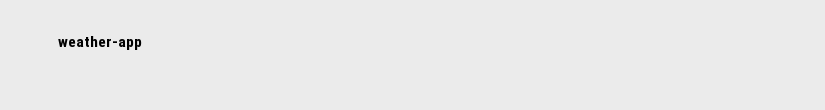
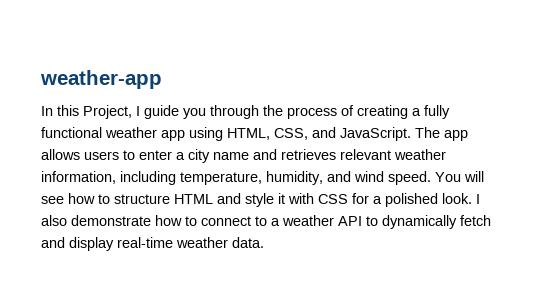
(142, 43) none -> [41,105,450,119] [41,127,468,141] [41,149,446,163] [41,171,484,185] [41,193,480,207] [41,215,491,229] [41,237,264,251] // In this Project, I guide you through the process of creating a fully functional weather app using HTML, CSS, and JavaScript. The app allows users to enter a city name and retrieves relevant weather information, including temperature, humidity, and wind speed. You will see how to structure HTML and style it with CSS for a polished look. I also demonstrate how to connect to a weather API to dynamically fetch and display real-time weather data.

